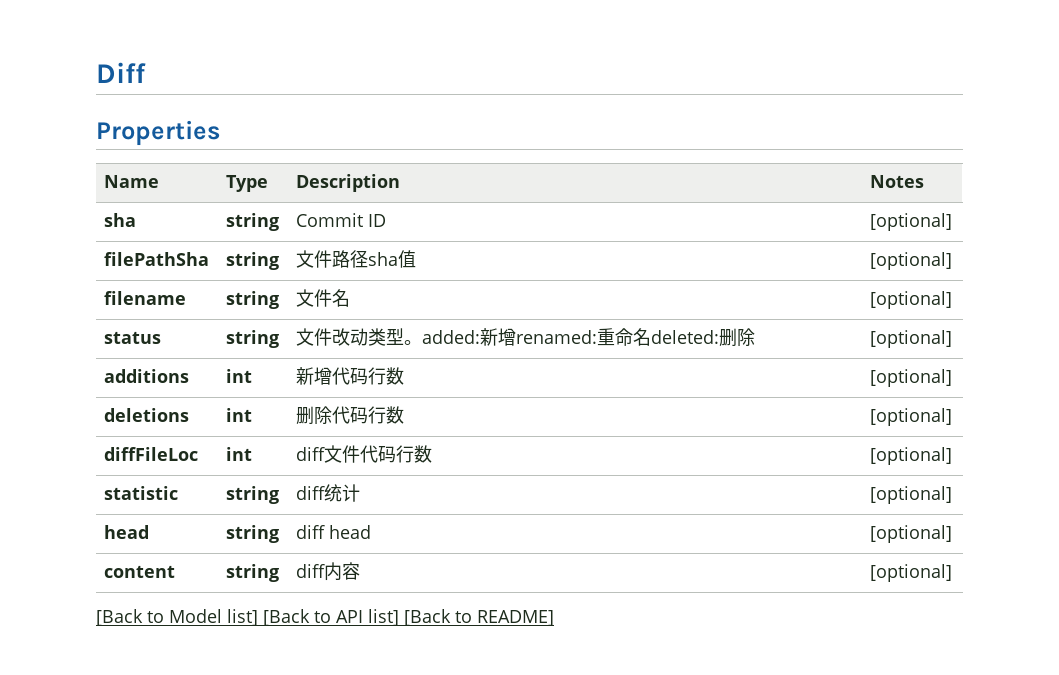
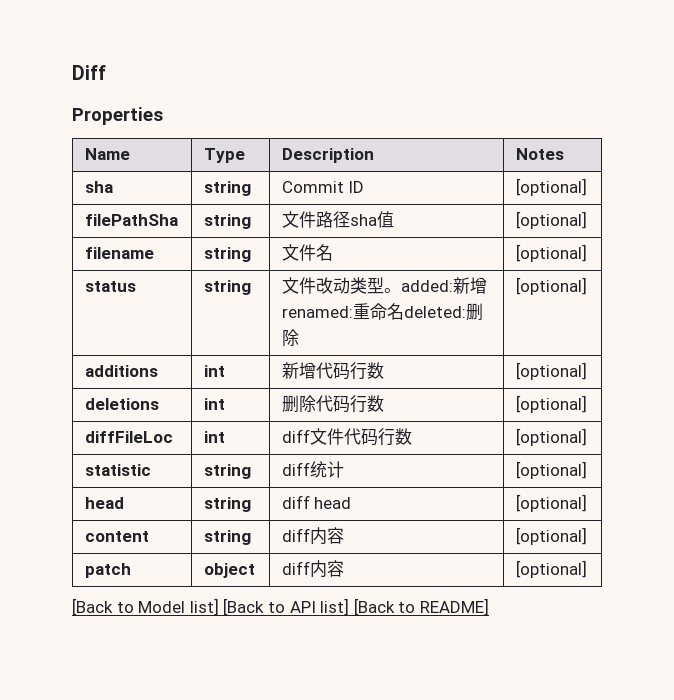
(952, 573) none -> [84,563,131,578] [203,563,255,578] [281,560,344,578] [515,560,587,578] // patch | object | diff内容 | [optional]

